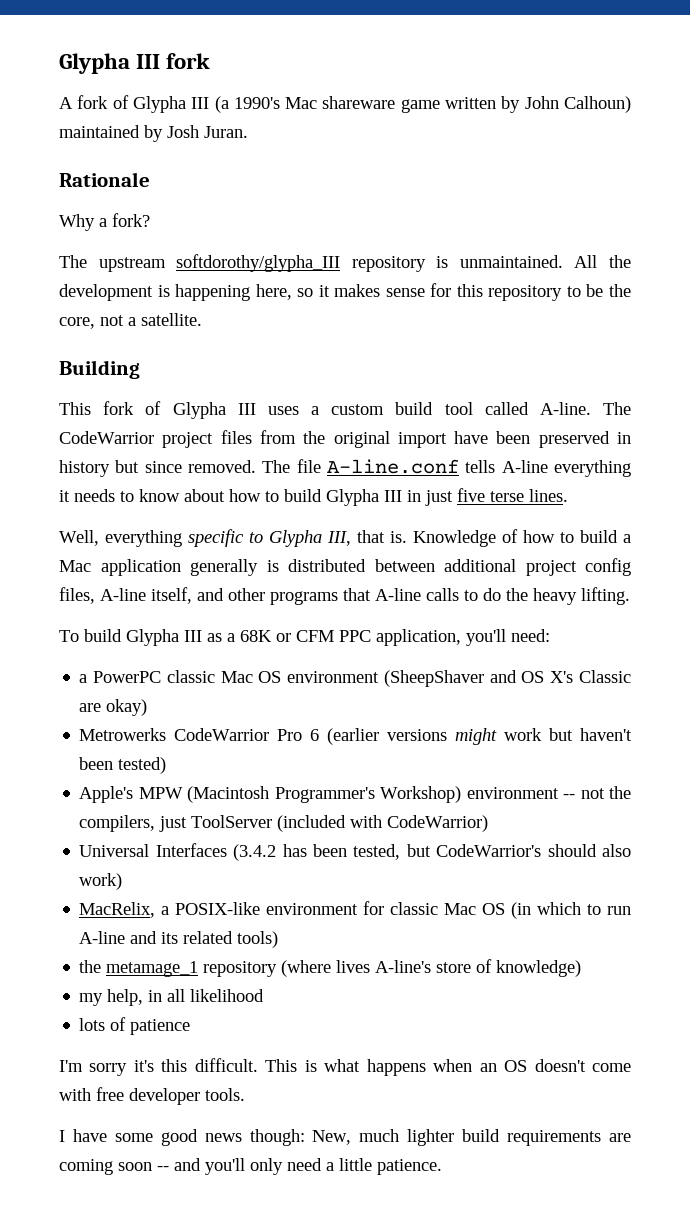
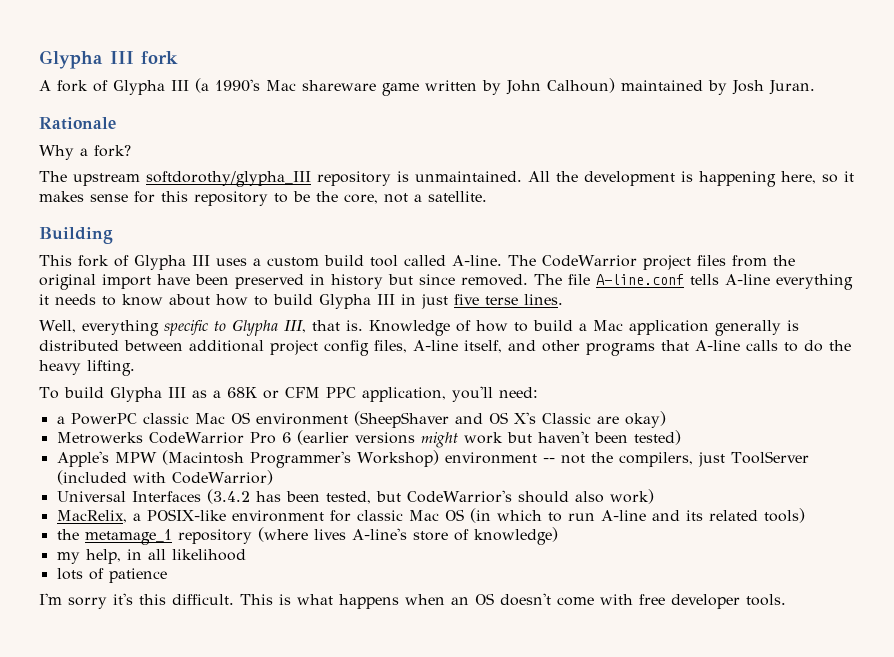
[59,1129,632,1146] [59,1158,442,1175] // I have some good news though: New, much lighter build requirements are coming soon -- and you'll only need a little patience. -> (786, 600) none

